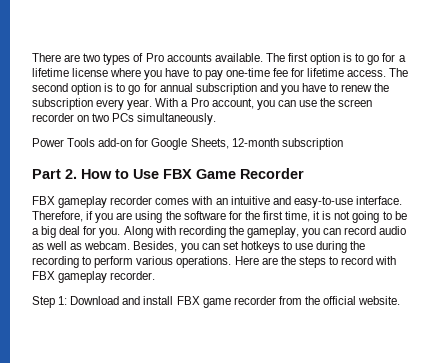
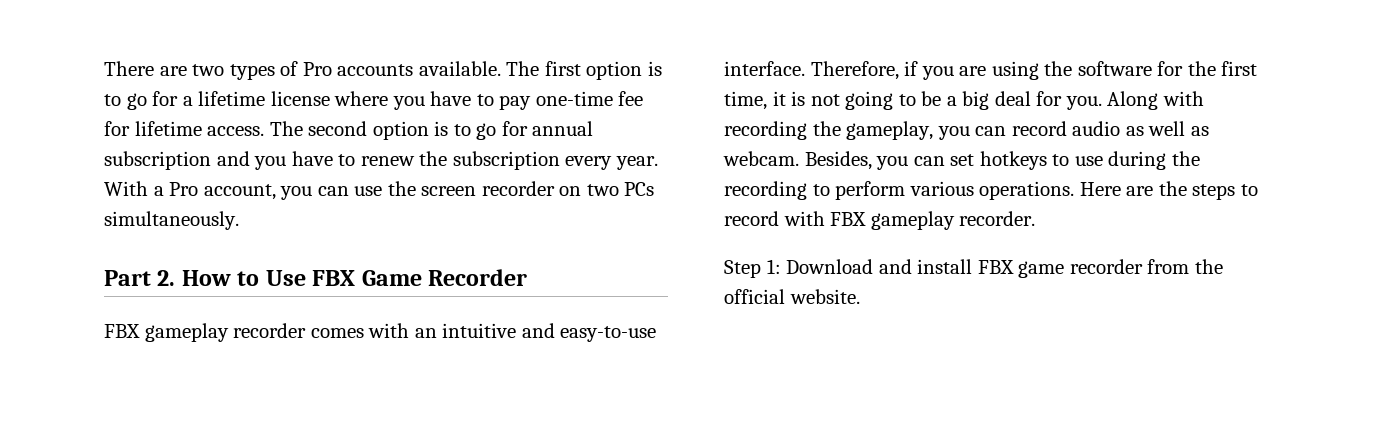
[32,138,343,150] // Power Tools add-on for Google Sheets, 12-month subscription -> (239, 220) none

